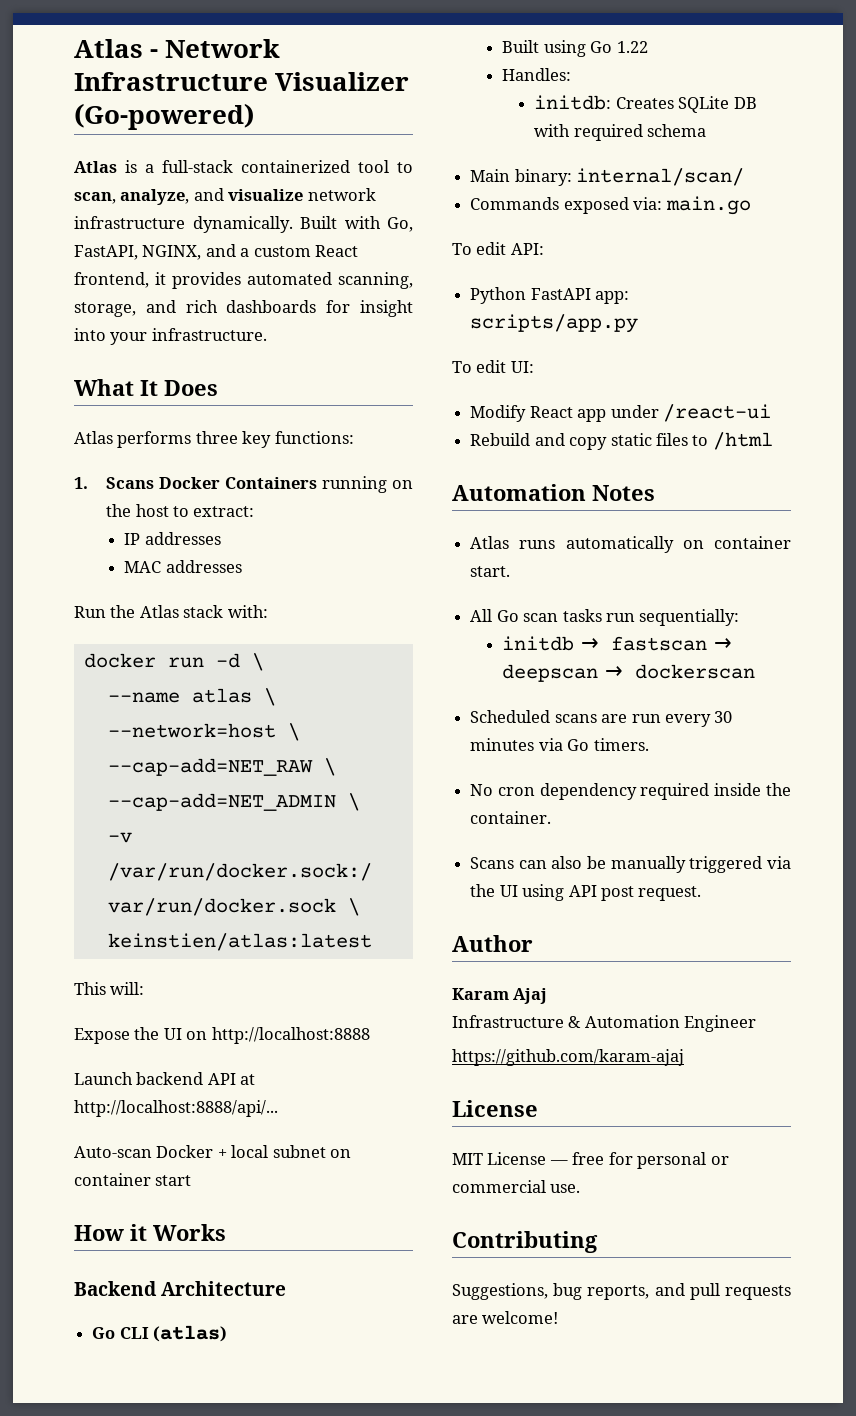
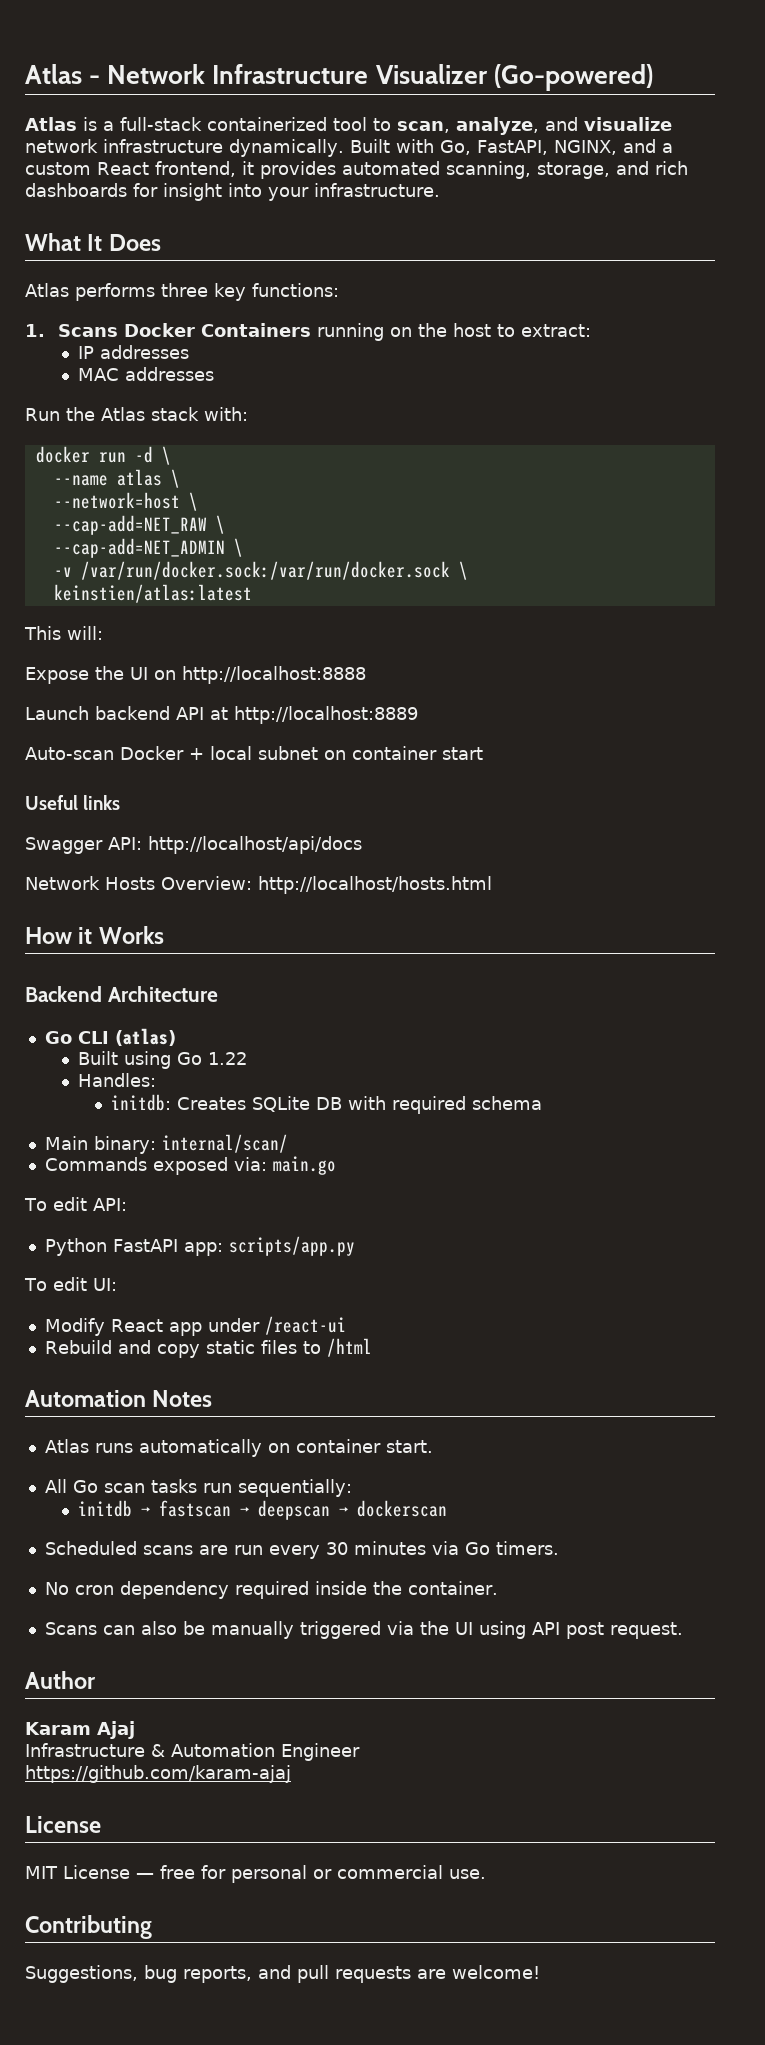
[74,1100,278,1117] http://localhost:8888/api/... -> [234,706,418,724] http://localhost:8889
(192, 1180) none -> [25,795,121,810] [25,836,362,854] [25,876,492,894] // Useful links // Swagger API: http://localhost/api/docs // Network Hosts Overview: http://localhost/hosts.html

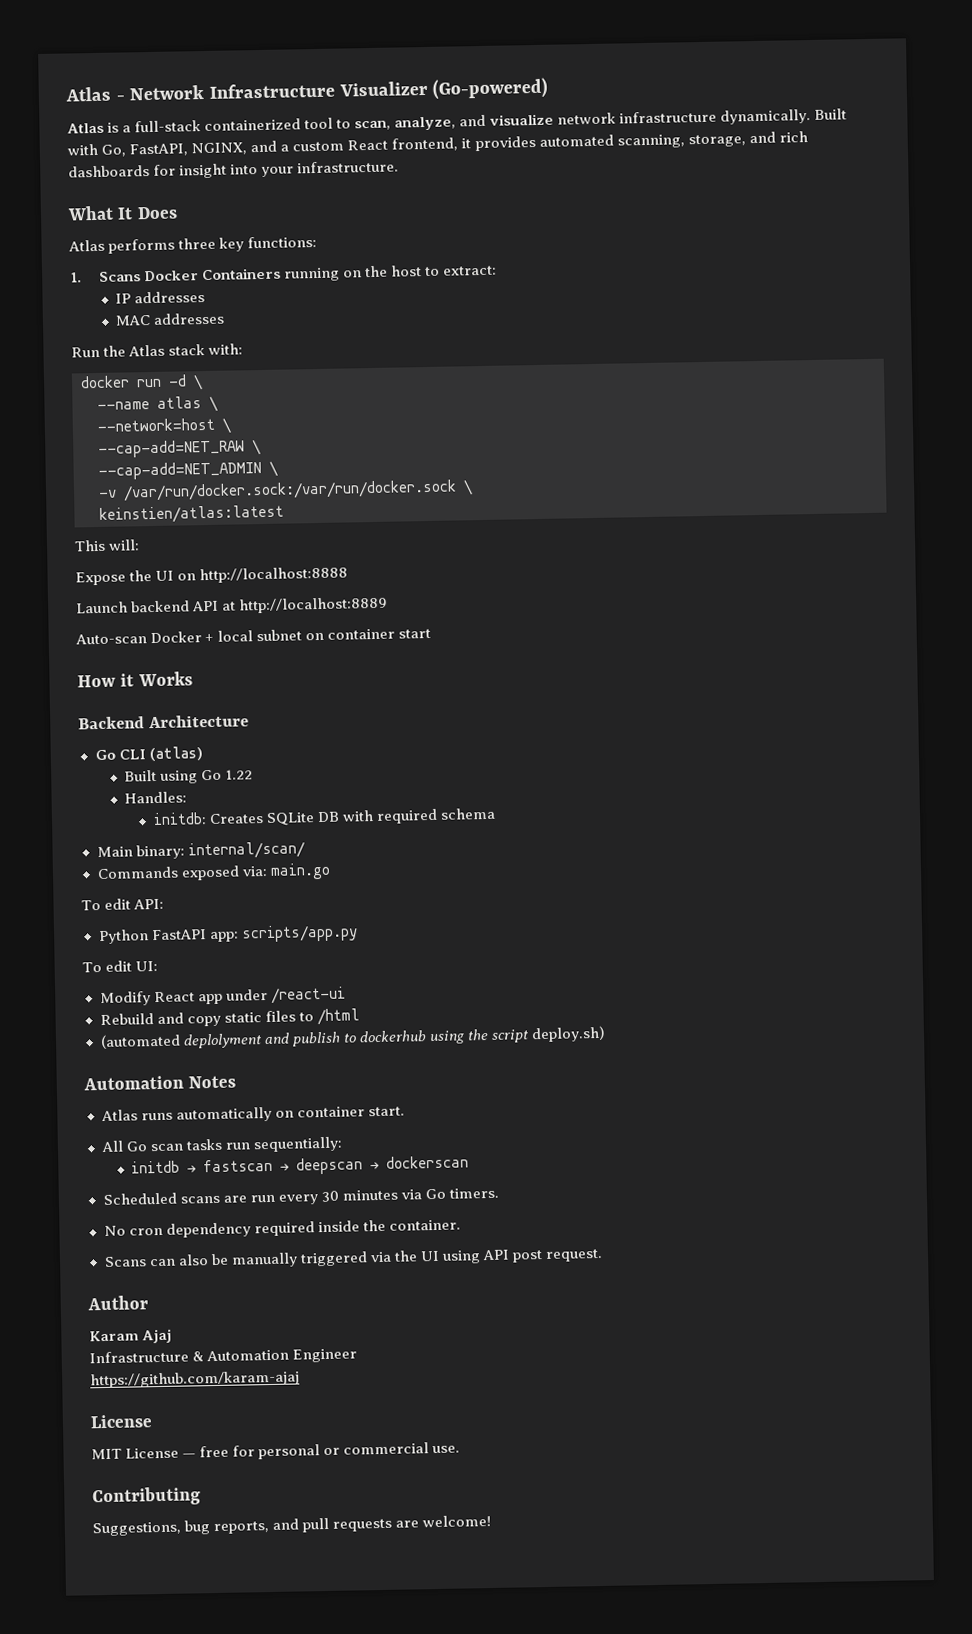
[25,795,121,810] [25,836,362,854] [25,876,492,894] // Useful links // Swagger API: http://localhost/api/docs // Network Hosts Overview: http://localhost/hosts.html -> (432, 633) none
(372, 1347) none -> [99,1025,606,1050] // (automated deplolyment and publish to dockerhub using the script deploy.sh)

